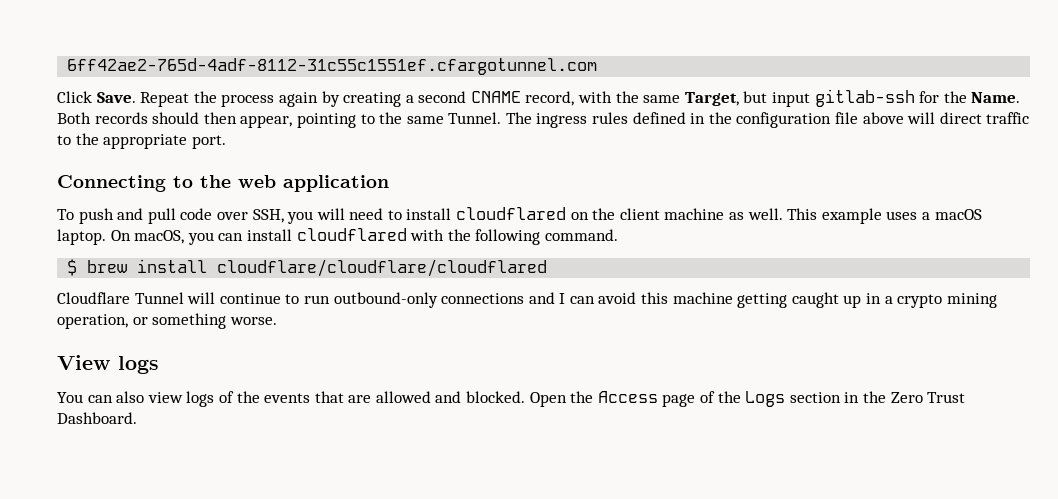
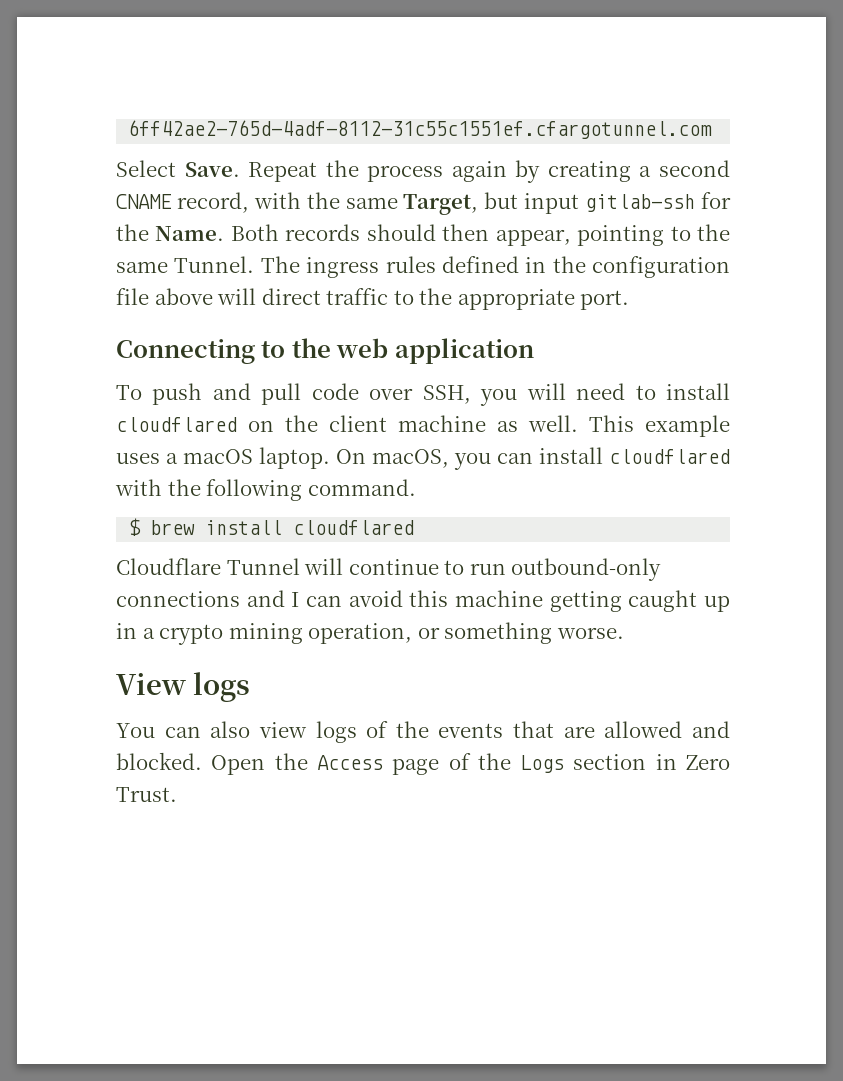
[57,91,92,103] Click -> [116,160,176,177] Select
[217,259,548,277] cloudflare/cloudflare/cloudflared -> [293,520,415,535] cloudflared
[862,391,966,403] [57,412,137,424] the Zero Trust Dashboard. -> [686,755,730,770] [116,787,177,802] Zero Trust.

